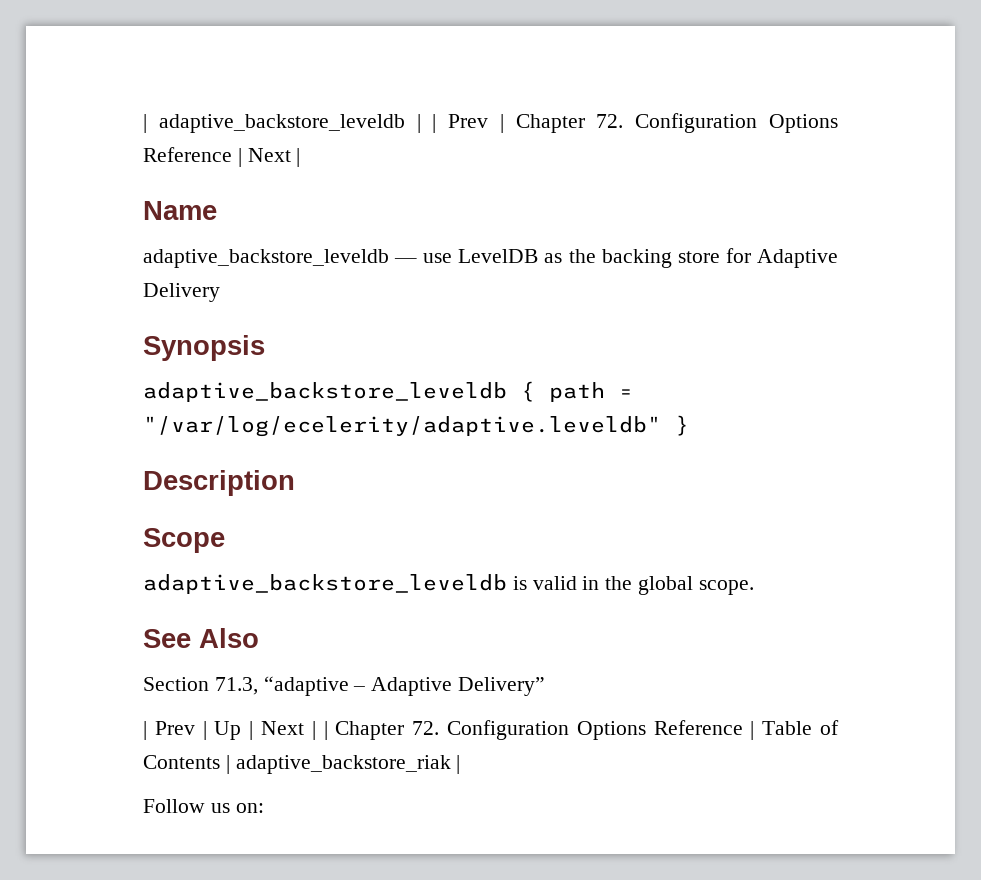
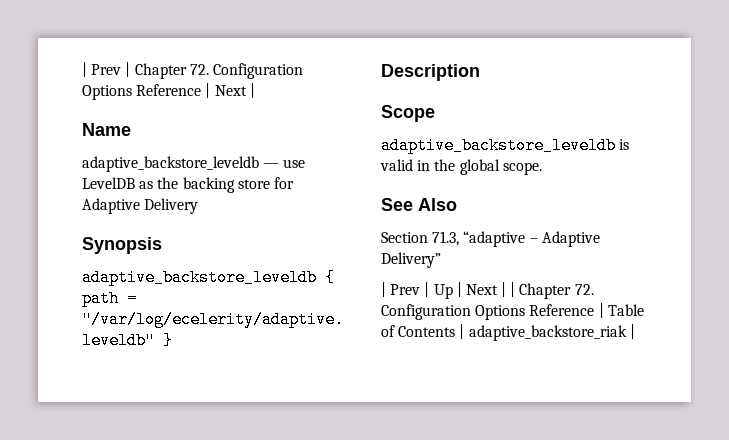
[143,114,437,133] | adaptive_backstore_leveldb | | -> [82,62,87,77] |
[143,799,264,813] // Follow us on: -> (635, 331) none

